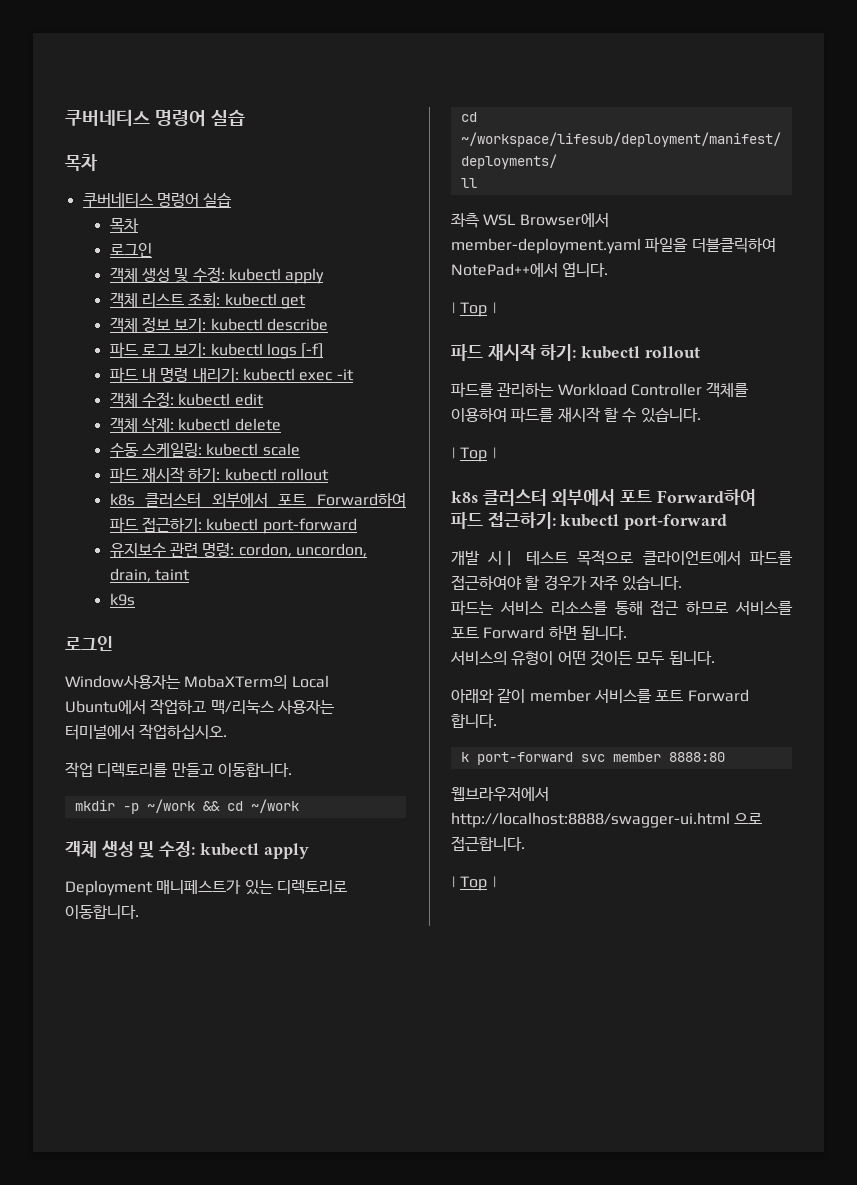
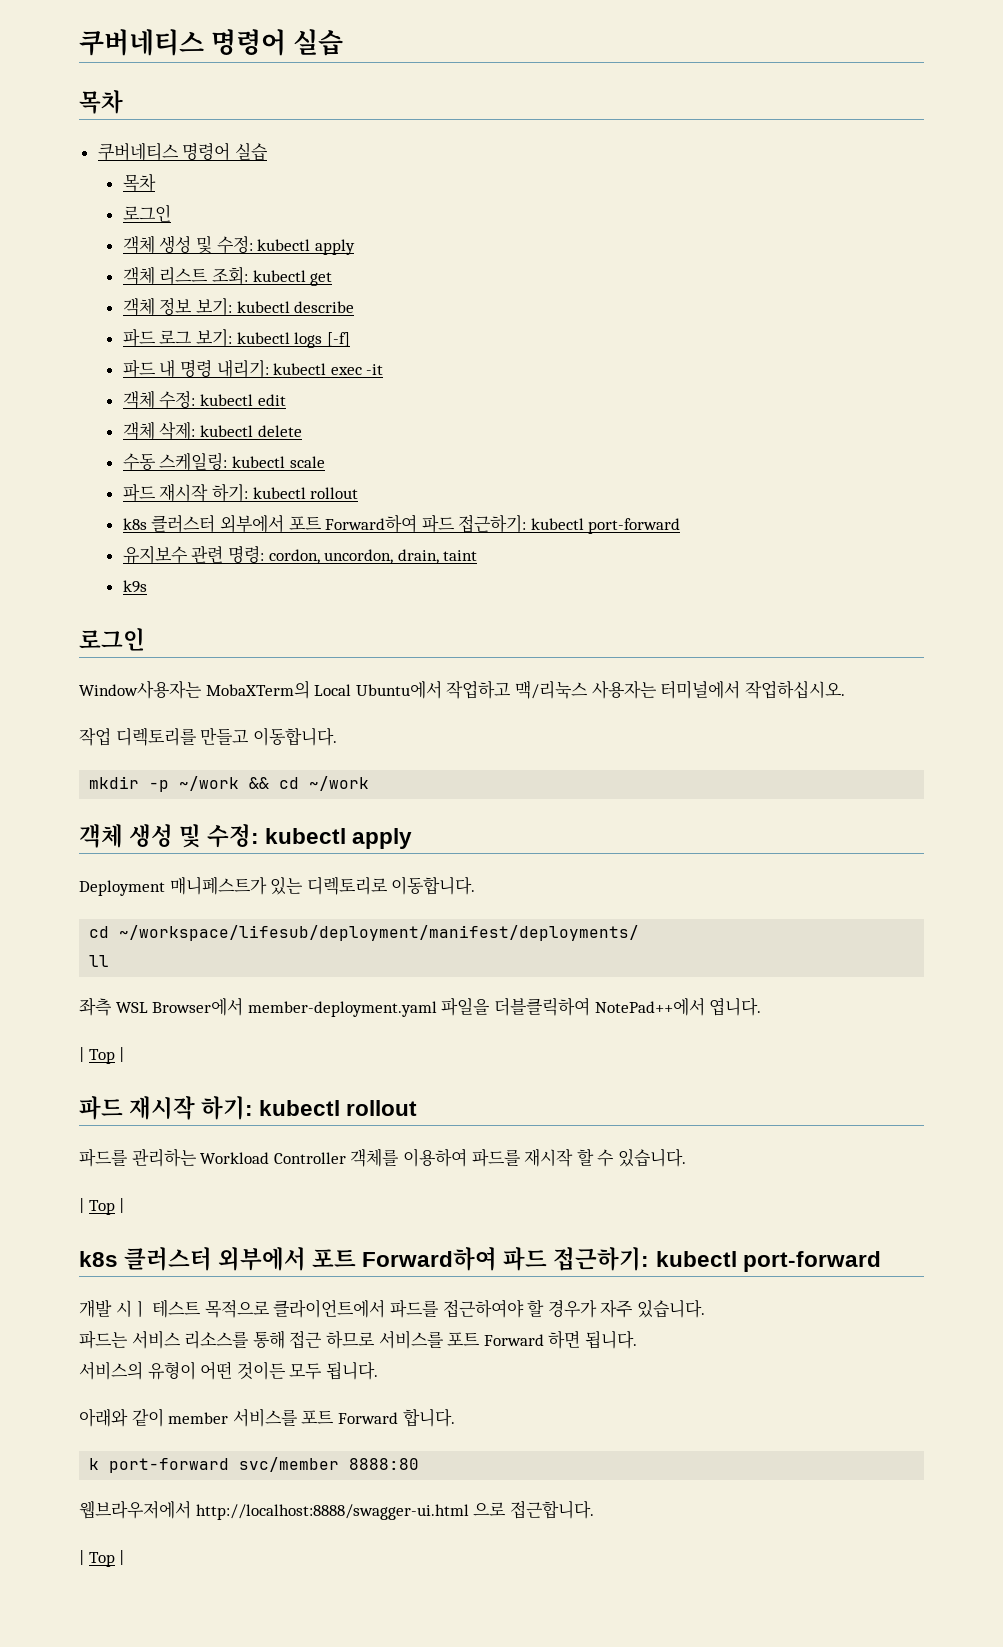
[580,752,661,762] svc member -> [239,1457,340,1472] svc/member

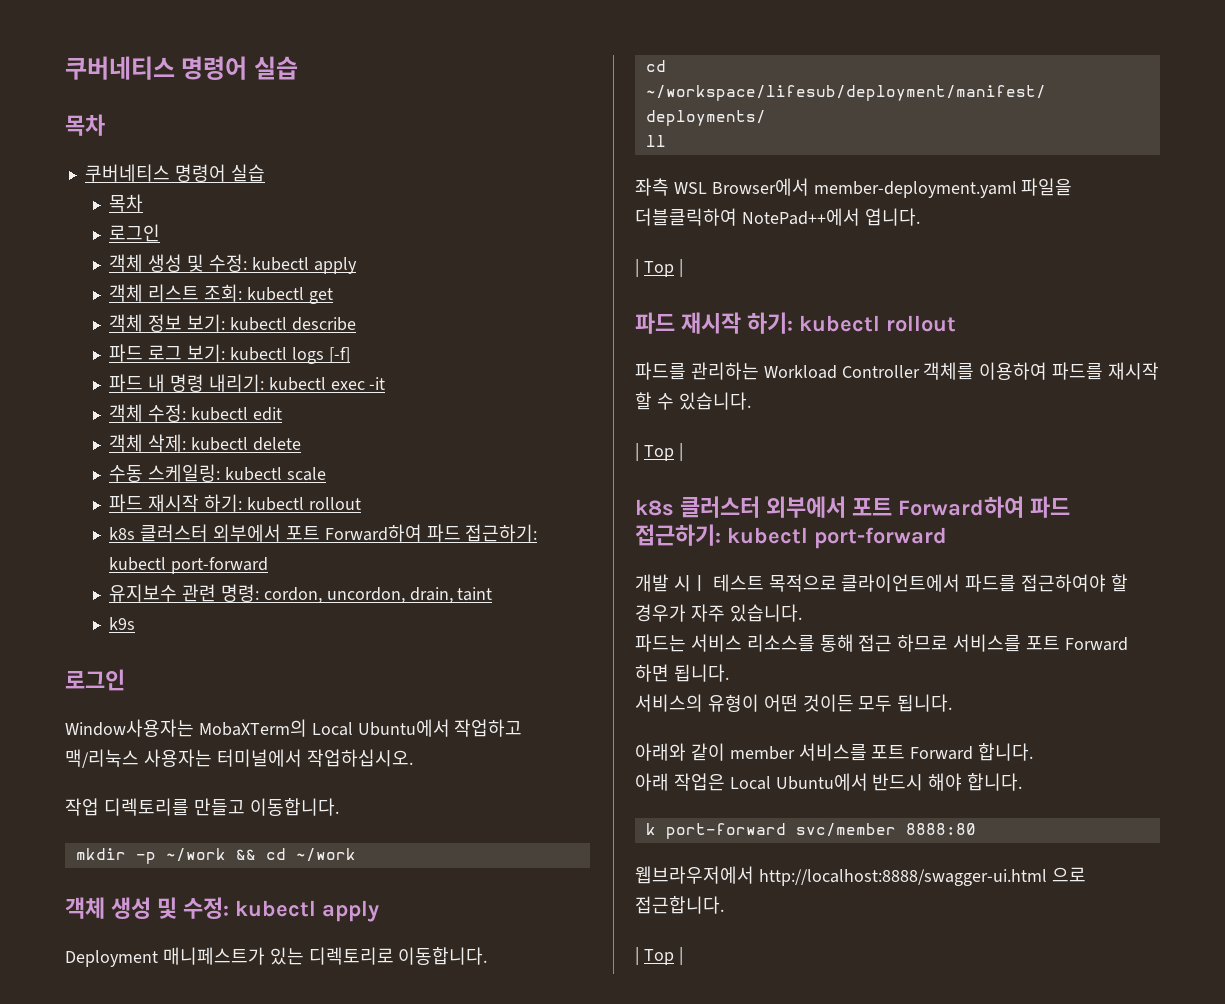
(455, 1418) none -> [635,773,1023,791] // 아래 작업은 Local Ubuntu에서 반드시 해야 합니다.

